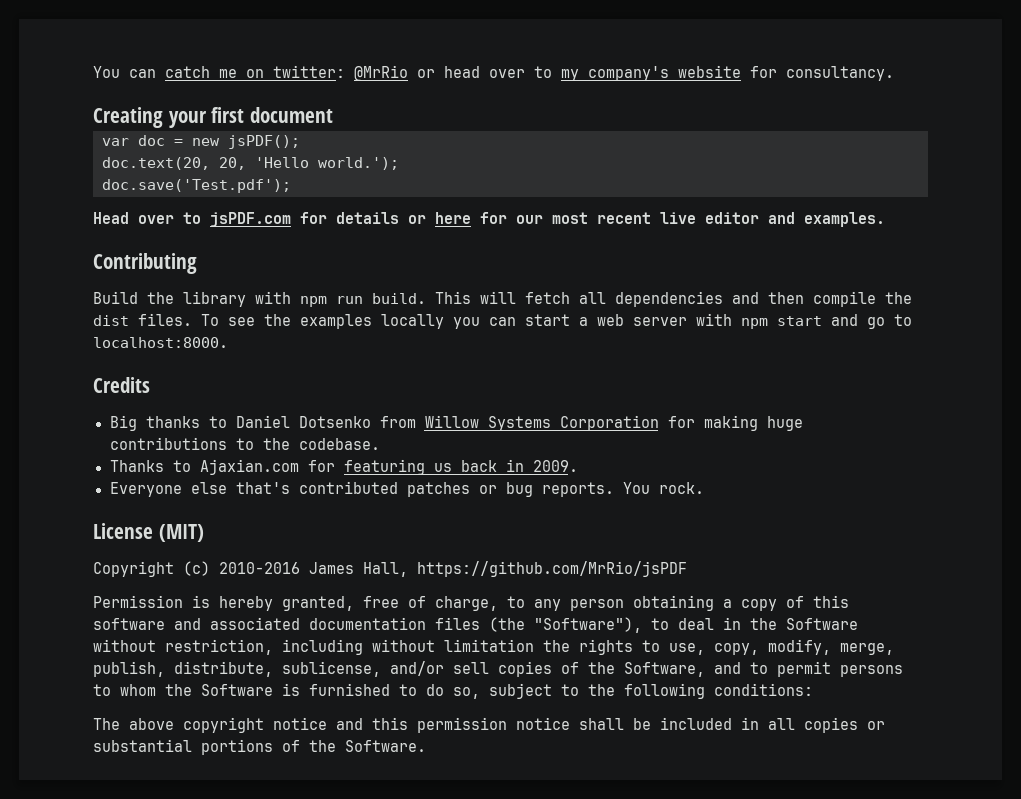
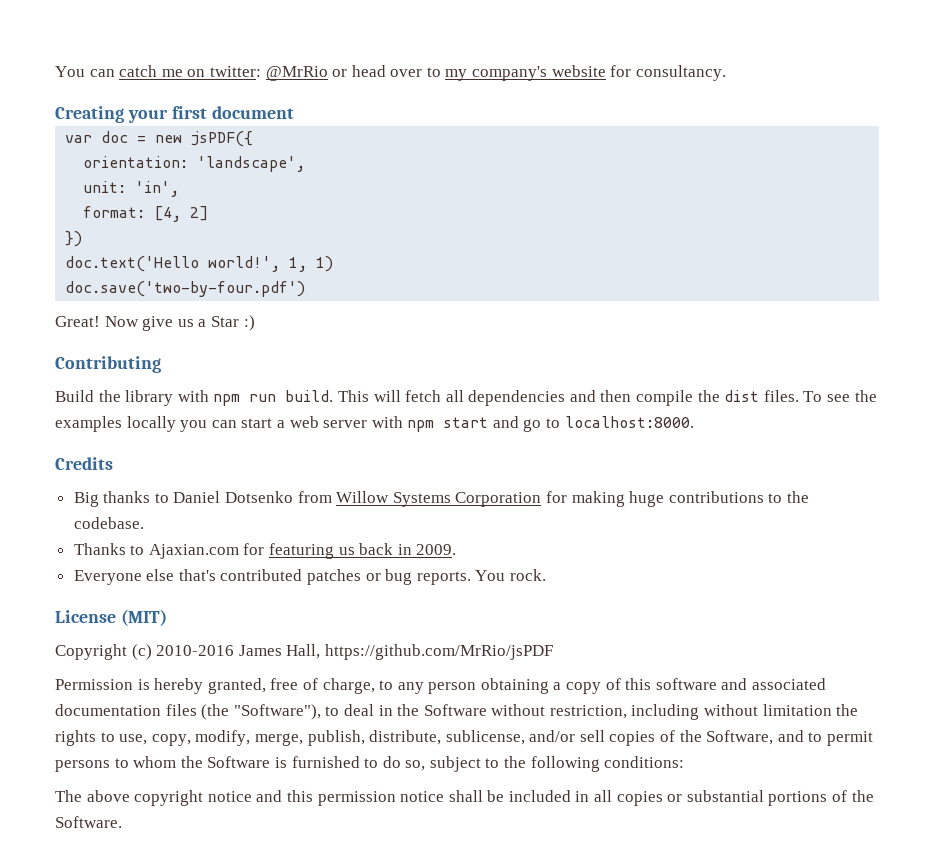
[228,135,300,149] [102,157,399,170] [102,179,291,193] [93,212,885,227] jsPDF(); // doc.text(20, 20, 'Hello world.'); // doc.save('Test.pdf'); // Head over to jsPDF.com for details or here for our most recent live editor and examples. -> [191,131,254,147] [83,156,306,172] [83,181,180,197] [83,206,209,222] [65,231,83,247] [65,256,334,272] [65,281,306,297] [55,315,255,331] jsPDF({ // orientation: 'landscape', // unit: 'in', // format: [4, 2] // }) // doc.text('Hello world!', 1, 1) // doc.save('two-by-four.pdf') // Great! Now give us a Star :)

